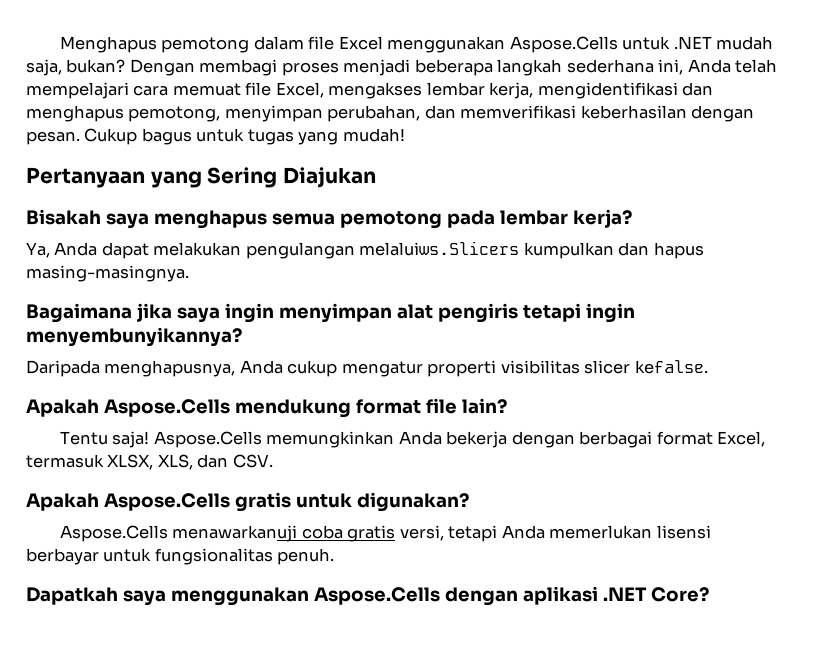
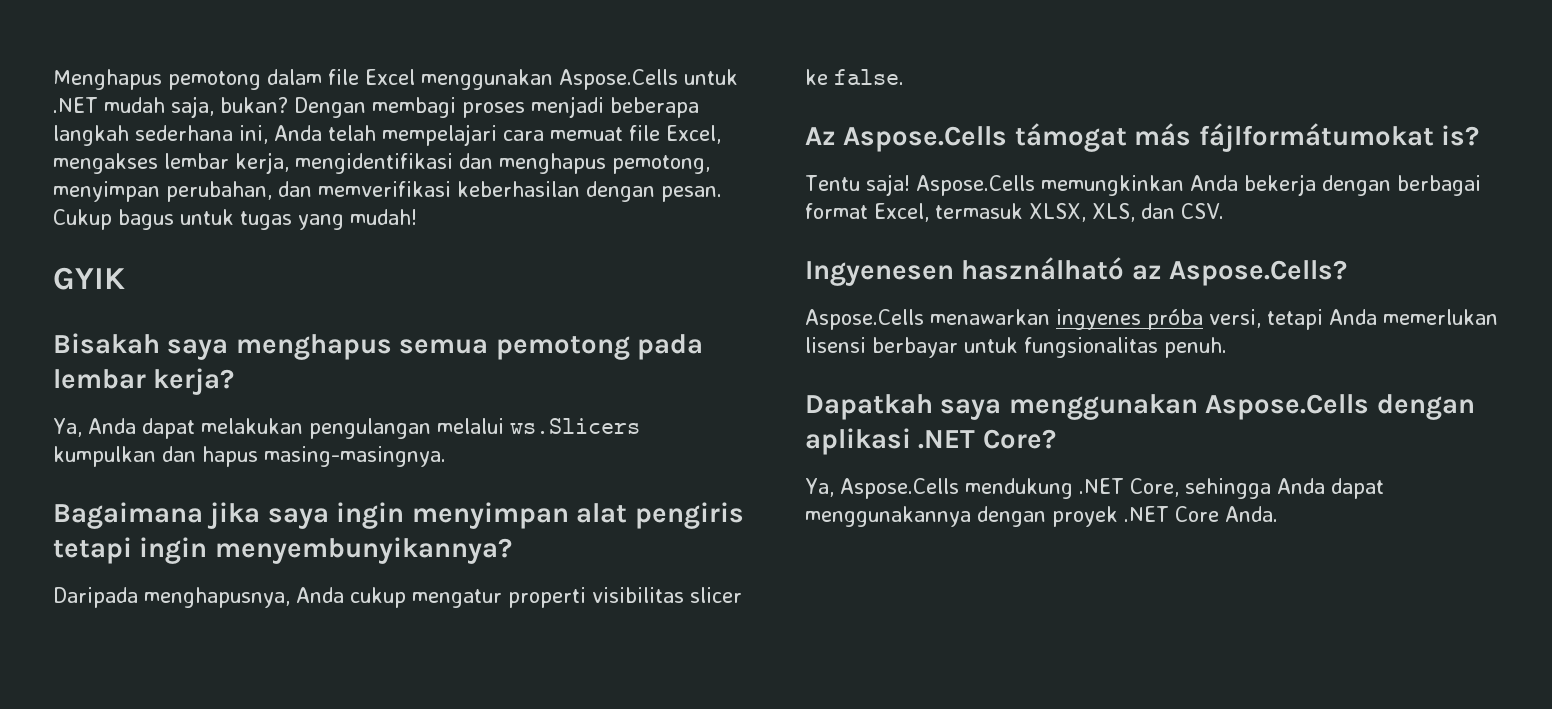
[26,167,376,188] Pertanyaan yang Sering Diajukan -> [53,267,125,290] GYIK
[359,241,520,256] melaluiws.Slicers -> [436,418,640,434] melalui ws.Slicers
[634,360,708,374] [26,398,507,418] kefalse. // Apakah Aspose.Cells mendukung format file lain? -> [805,69,904,85] [805,123,1480,152] ke false. // Az Aspose.Cells támogat más fájlformátumokat is?
[26,492,469,512] [60,525,396,542] Apakah Aspose.Cells gratis untuk digunakan? // Aspose.Cells menawarkanuji coba gratis -> [805,257,1348,286] [805,309,1203,330] Ingyenesen használható az Aspose.Cells? // Aspose.Cells menawarkan ingyenes próba
(709, 594) none -> [805,478,1384,499] [805,506,1278,527] // Ya, Aspose.Cells mendukung .NET Core, sehingga Anda dapat menggunakannya dengan proyek .NET Core Anda.

